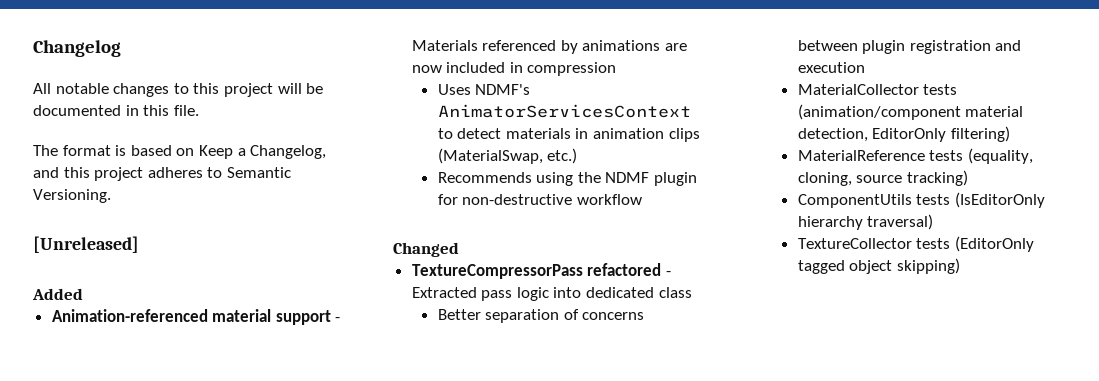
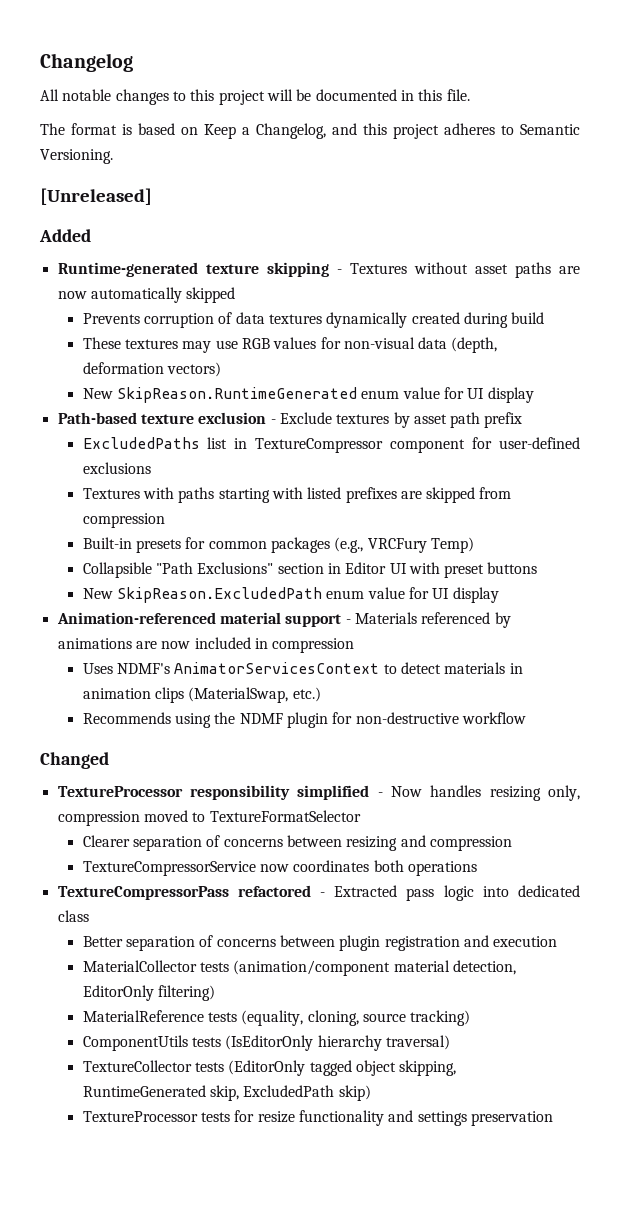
(83, 294) none -> [57,262,580,278] [57,287,236,303] [82,312,545,328] [82,337,498,353] [82,362,221,377] [82,387,534,403] [57,412,523,428] [82,437,580,453] [82,462,151,474] [82,487,512,503] [82,513,165,528] [82,537,474,553] [82,562,538,578] [82,587,499,603] // Runtime-generated texture skipping - Textures without asset paths are now automatically skipped // Prevents corruption of data textures dynamically created during build // These textures may use RGB values for non-visual data (depth, deformation vectors) // New SkipReason.RuntimeGenerated enum value for UI display // Path-based texture exclusion - Exclude textures by asset path prefix // ExcludedPaths list in TextureCompressor component for user-defined exclusions // Textures with paths starting with listed prefixes are skipped from compression // Built-in presets for common packages (e.g., VRCFury Temp) // Collapsible "Path Exclusions" section in Editor UI with preset buttons // New SkipReason.ExcludedPath enum value for UI display
(459, 249) none -> [57,785,580,801] [57,810,361,826] [82,835,512,851] [82,860,477,876] // TextureProcessor responsibility simplified - Now handles resizing only, compression moved to TextureFormatSelector // Clearer separation of concerns between resizing and compression // TextureCompressorService now coordinates both operations
[896,258,960,274] skipping) -> [399,1060,457,1076] [82,1085,371,1101] [82,1110,553,1126] skipping, RuntimeGenerated skip, ExcludedPath skip) // TextureProcessor tests for resize functionality and settings preservation

